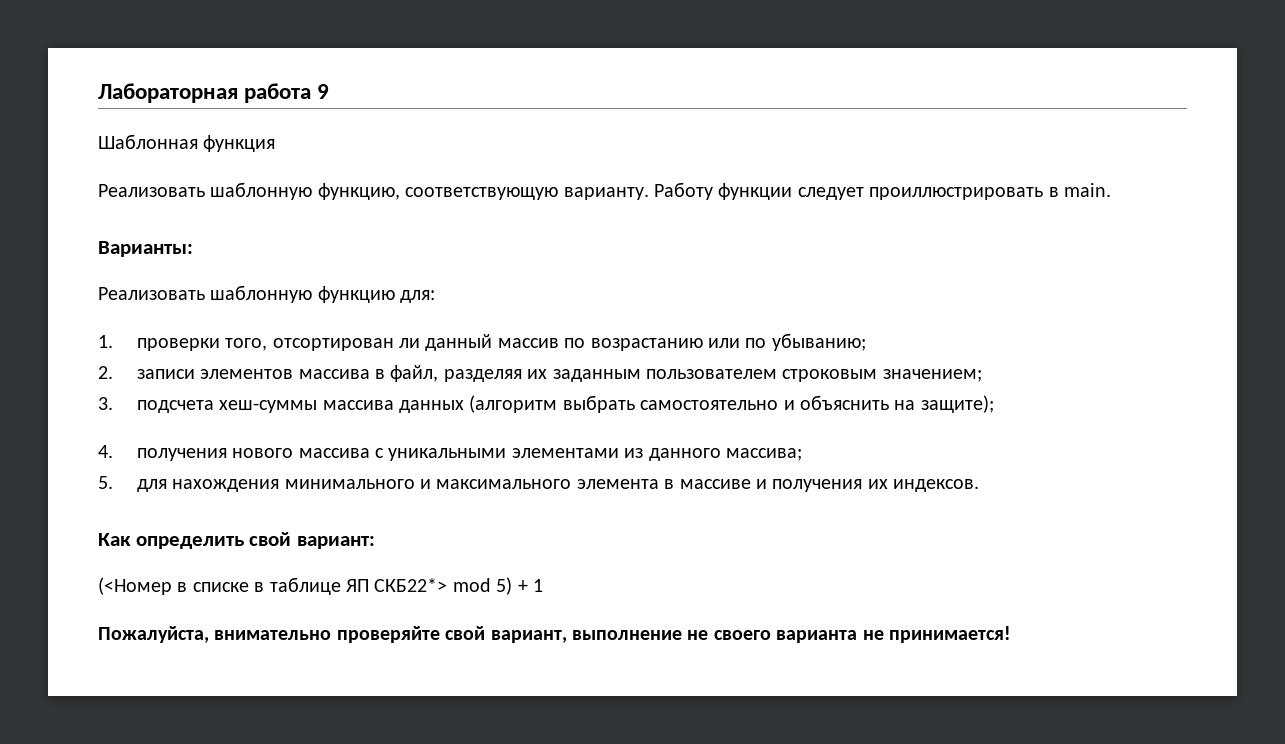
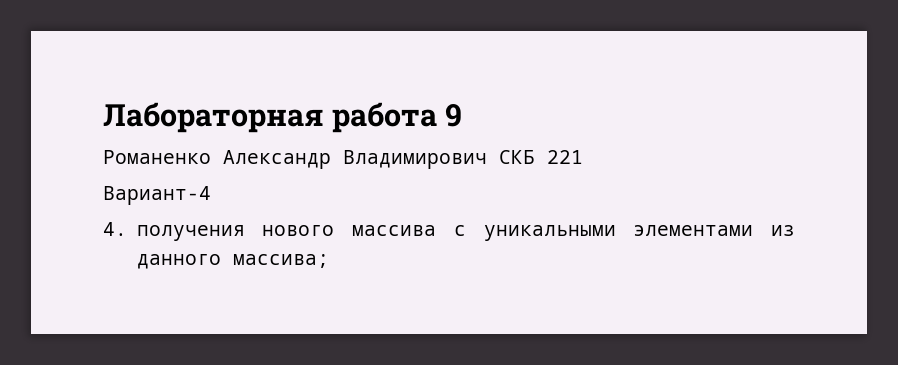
[98,134,276,152] [98,182,1111,200] [98,241,193,257] [98,285,436,303] [98,333,866,351] [98,365,982,382] [98,395,994,413] Шаблонная функция // Реализовать шаблонную функцию, соответствующую варианту. Работу функции следует проиллюстрировать в main. // Варианты: // Реализовать шаблонную функцию для: // 1. проверки того, отсортирован ли данный массив по возрастанию или по убыванию; // 2. записи элементов массива в файл, разделяя их заданным пользователем строковым значением; // 3. подсчета хеш-суммы массива данных (алгоритм выбрать самостоятельно и объяснить на защите); -> [103,150,583,169] [103,186,211,205] Романенко Александр Владимирович СКБ 221 // Вариант-4
[98,476,980,492] [98,532,376,549] [98,577,543,595] [98,626,1011,643] // 5. для нахождения минимального и максимального элемента в массиве и получения их индексов. // Как определить свой вариант: // (<Номер в списке в таблице ЯП СКБ22*> mod 5) + 1 // Пожалуйста, внимательно проверяйте свой вариант, выполнение не своего варианта не принимается! -> (329, 261) none

